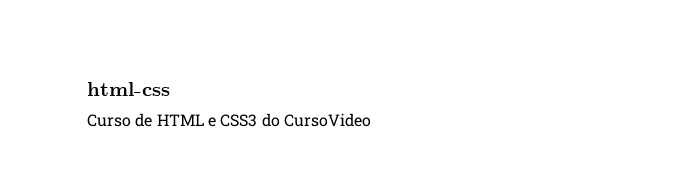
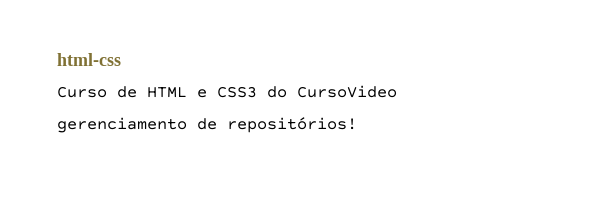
(371, 120) none -> [57,117,357,133] // gerenciamento de repositórios!

